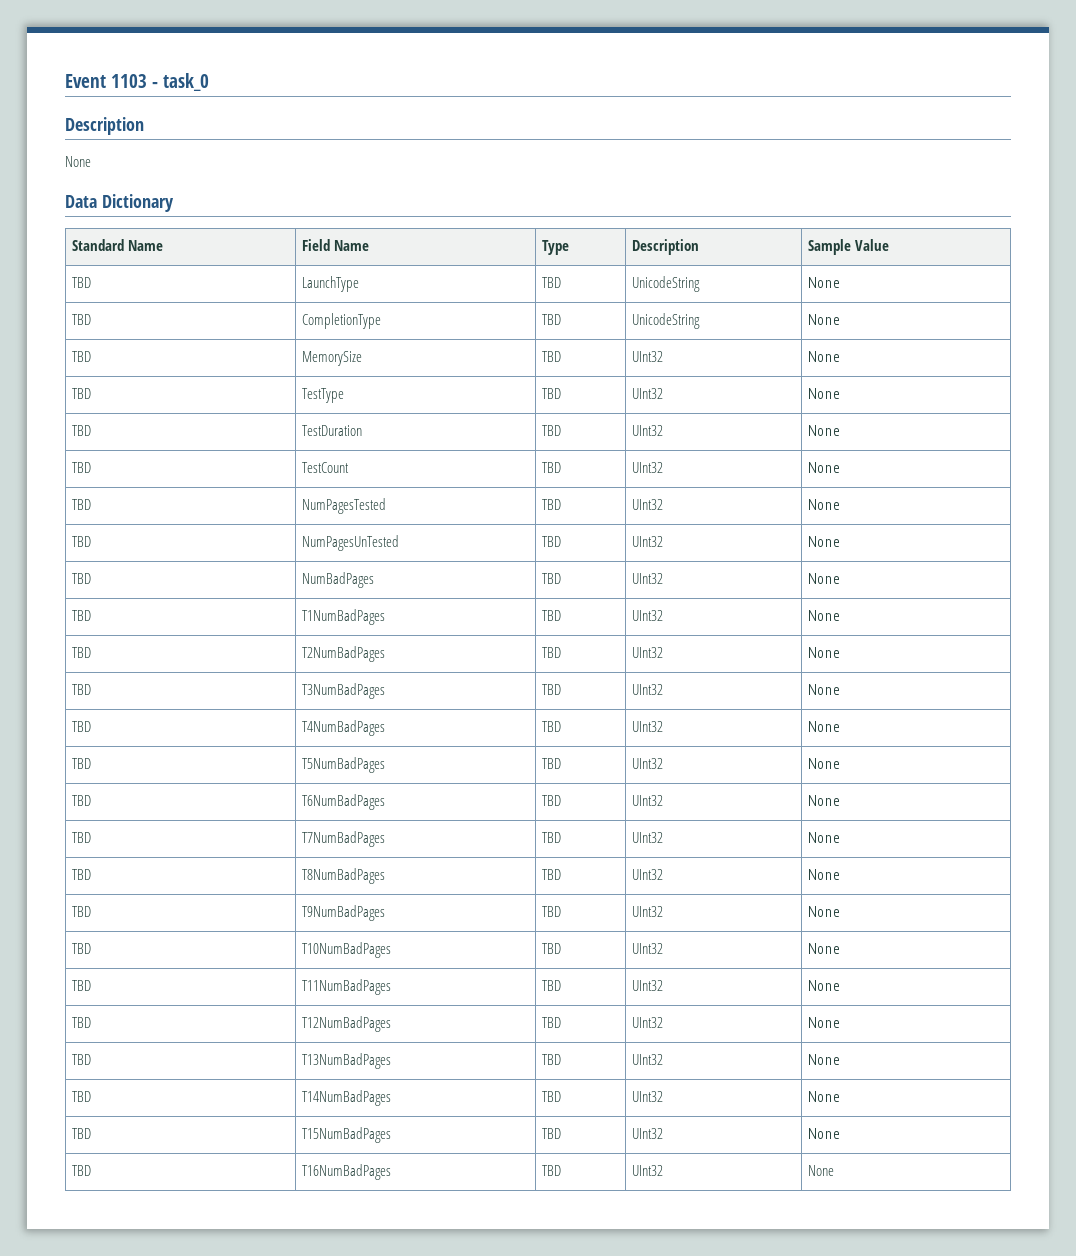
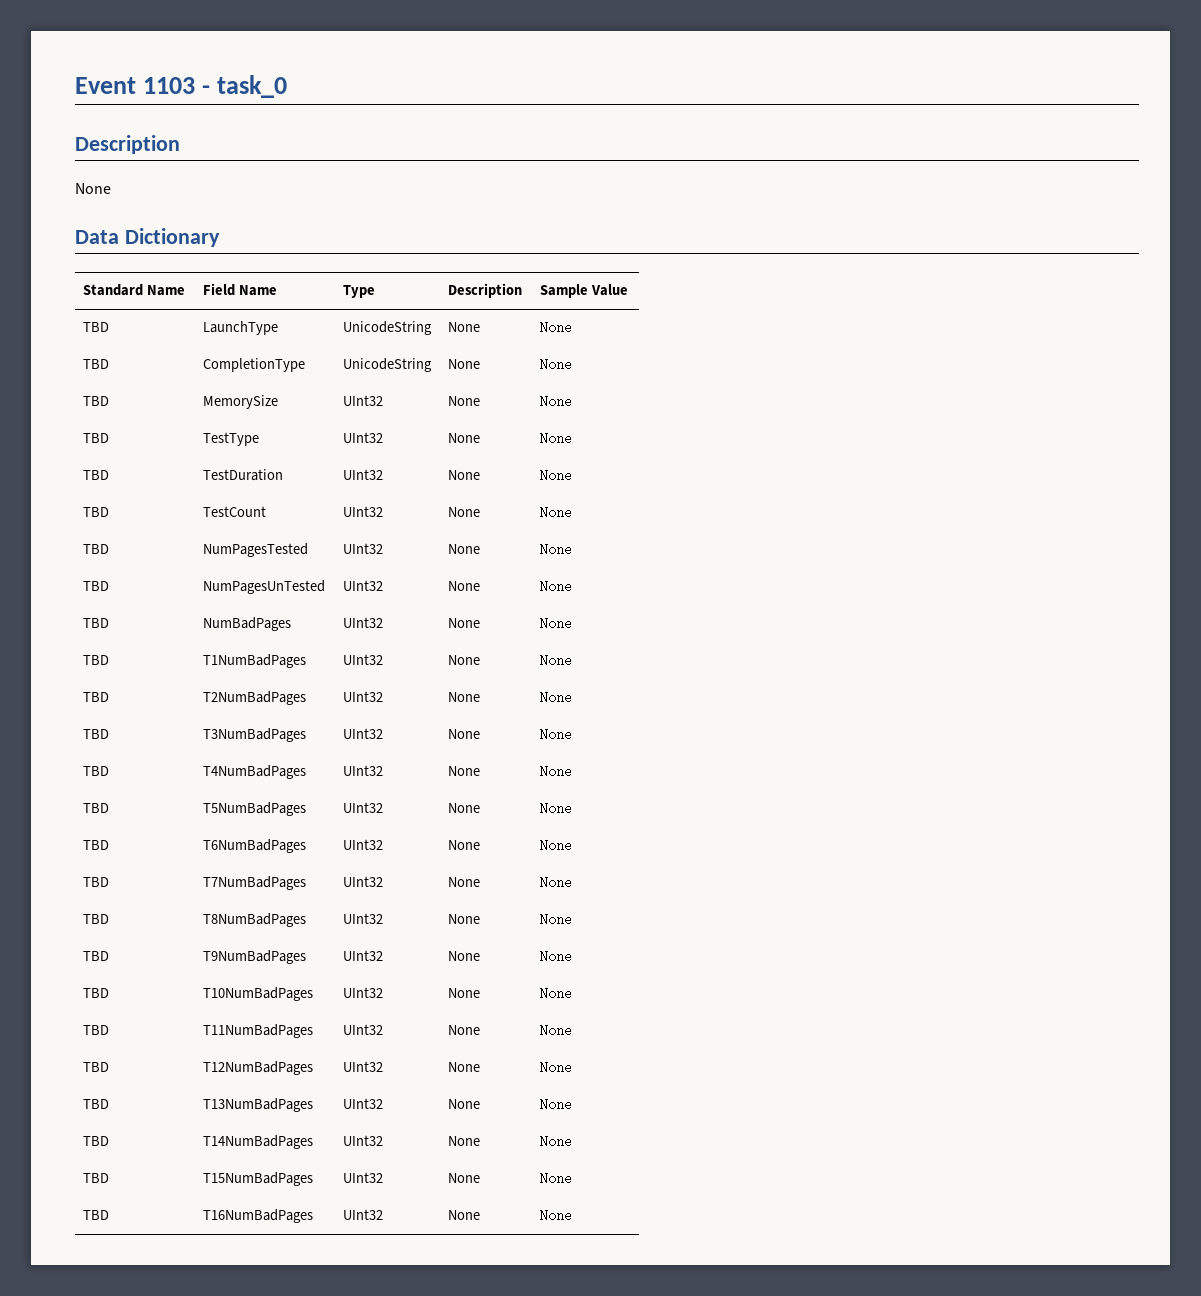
[541,277,561,288] [631,276,700,292] TBD | UnicodeString -> [343,321,433,335] [448,322,481,332] UnicodeString | None
[541,314,561,325] [631,313,700,329] TBD | UnicodeString -> [343,358,433,372] [448,359,481,369] UnicodeString | None
[541,351,561,362] [631,351,663,362] TBD | UInt32 -> [343,395,384,406] [448,396,481,406] UInt32 | None
[541,388,561,399] [631,388,663,399] TBD | UInt32 -> [343,432,384,443] [448,433,481,443] UInt32 | None
[541,425,561,436] [631,425,663,436] TBD | UInt32 -> [343,469,384,480] [448,470,481,480] UInt32 | None
[541,462,561,473] [631,462,663,473] TBD | UInt32 -> [343,506,384,517] [448,507,481,517] UInt32 | None
[541,499,561,510] [631,499,663,510] TBD | UInt32 -> [343,543,384,554] [448,544,481,554] UInt32 | None
[541,536,561,547] [631,536,663,547] TBD | UInt32 -> [343,580,384,591] [448,581,481,591] UInt32 | None
[541,573,561,584] [631,573,663,584] TBD | UInt32 -> [343,617,384,628] [448,618,481,628] UInt32 | None
[541,610,561,621] [631,610,663,621] TBD | UInt32 -> [343,654,384,665] [448,655,481,665] UInt32 | None
[541,647,561,658] [631,647,663,658] TBD | UInt32 -> [343,691,384,702] [448,692,481,702] UInt32 | None
[541,684,561,695] [631,684,663,695] TBD | UInt32 -> [343,728,384,739] [448,729,481,739] UInt32 | None
[541,721,561,732] [631,721,663,732] TBD | UInt32 -> [343,765,384,776] [448,766,481,776] UInt32 | None
[541,758,561,769] [631,758,663,769] TBD | UInt32 -> [343,802,384,813] [448,803,481,813] UInt32 | None
[541,795,561,806] [631,795,663,806] TBD | UInt32 -> [343,839,384,850] [448,840,481,850] UInt32 | None
[541,832,561,843] [631,832,663,843] TBD | UInt32 -> [343,876,384,887] [448,877,481,887] UInt32 | None
[541,869,561,880] [631,869,663,880] TBD | UInt32 -> [343,913,384,924] [448,914,481,924] UInt32 | None
[541,906,561,917] [631,906,663,917] TBD | UInt32 -> [343,950,384,961] [448,951,481,961] UInt32 | None
[541,943,561,954] [631,943,663,954] TBD | UInt32 -> [343,987,384,998] [448,988,481,998] UInt32 | None
[541,980,561,991] [631,980,663,991] TBD | UInt32 -> [343,1024,384,1035] [448,1025,481,1035] UInt32 | None
[541,1017,561,1028] [631,1017,663,1028] TBD | UInt32 -> [343,1061,384,1072] [448,1062,481,1072] UInt32 | None
[541,1054,561,1065] [631,1054,663,1065] TBD | UInt32 -> [343,1098,384,1109] [448,1099,481,1109] UInt32 | None
[541,1091,561,1102] [631,1091,663,1102] TBD | UInt32 -> [343,1135,384,1146] [448,1136,481,1146] UInt32 | None
[541,1128,561,1139] [631,1128,663,1139] TBD | UInt32 -> [343,1172,384,1183] [448,1173,481,1183] UInt32 | None
[541,1165,561,1176] [631,1165,663,1176] [807,1165,834,1176] | TBD | UInt32 | None -> [343,1209,384,1220] [448,1210,481,1220] [540,1209,573,1222] | UInt32 | None | None

